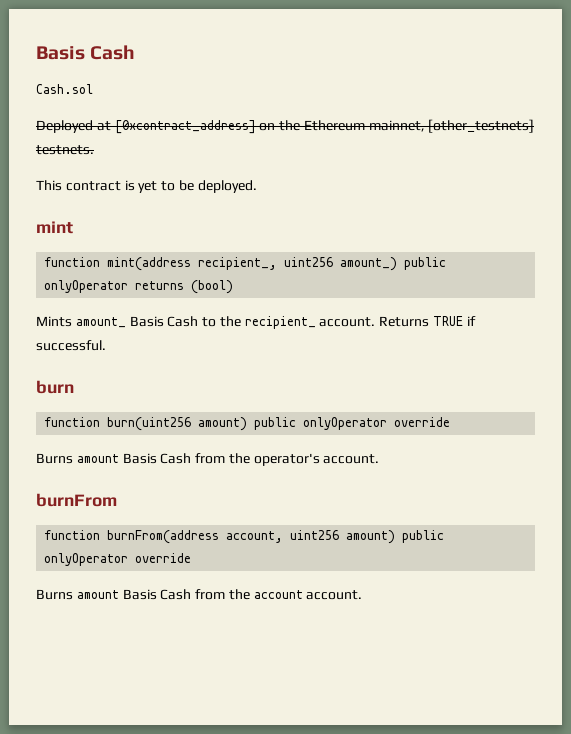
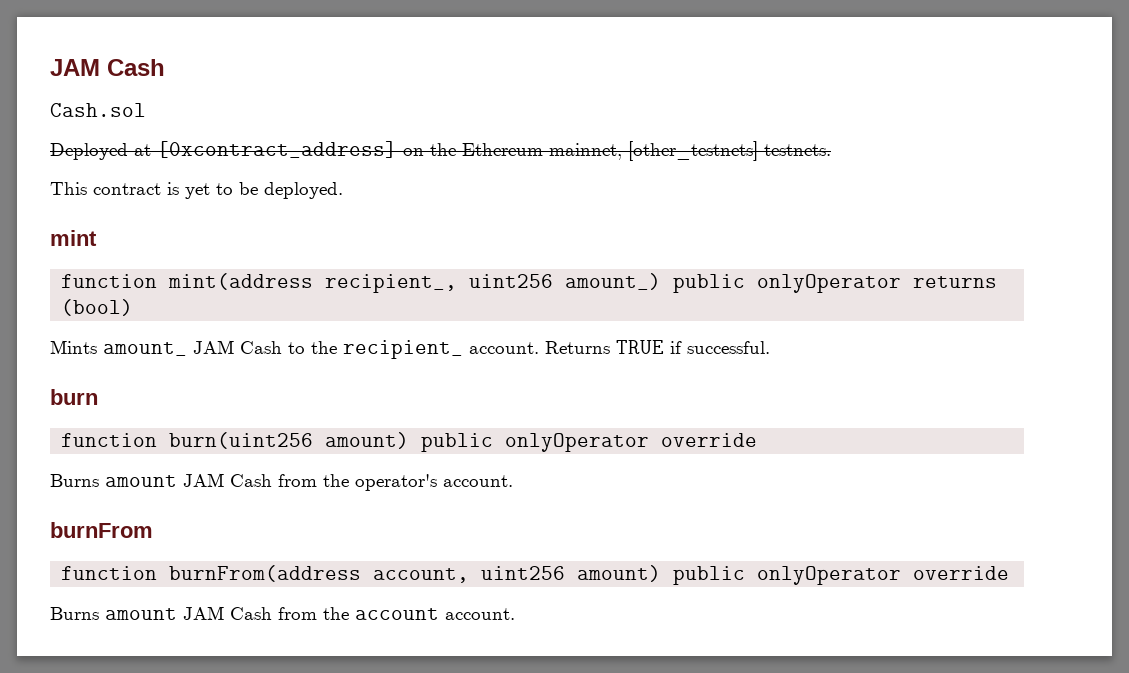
[36,46,85,60] Basis -> [50,59,100,76] JAM
[129,316,164,327] Basis -> [193,340,234,354] JAM
[122,453,157,464] Basis -> [183,473,224,487] JAM
[122,589,157,600] Basis -> [183,606,224,620] JAM

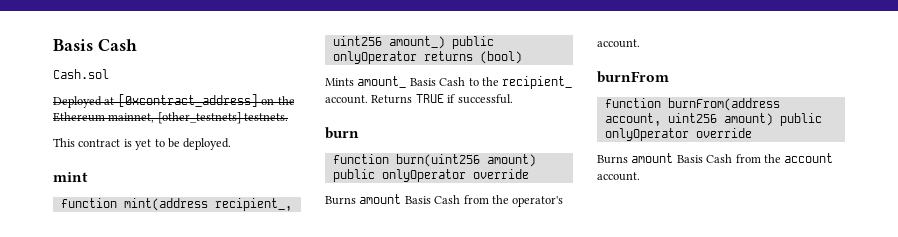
[50,59,100,76] JAM -> [53,39,93,51] Basis
[193,340,234,354] JAM -> [409,78,436,86] Basis
[183,473,224,487] JAM -> [404,196,431,204] Basis
[183,606,224,620] JAM -> [676,155,703,163] Basis

